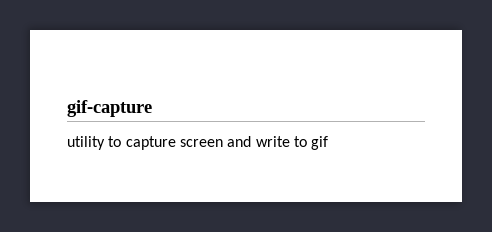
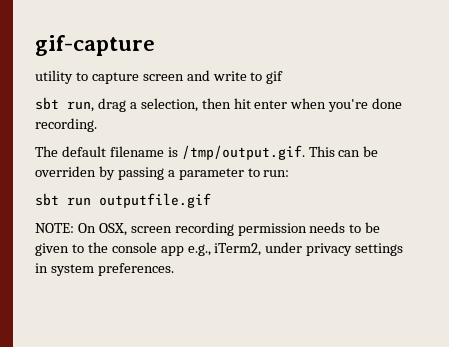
(329, 143) none -> [35,97,403,112] [35,118,97,132] [35,145,379,160] [35,166,290,180] [35,193,211,208] [35,222,381,236] [35,242,404,256] [35,263,174,276] // sbt run, drag a selection, then hit enter when you're done recording. // The default filename is /tmp/output.gif. This can be overriden by passing a parameter to run: // sbt run outputfile.gif // NOTE: On OSX, screen recording permission needs to be given to the console app e.g., iTerm2, under privacy settings in system preferences.

